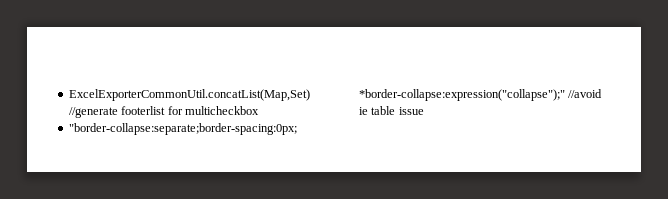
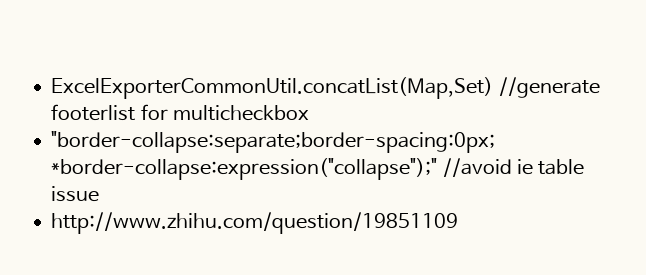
(424, 111) none -> [51,212,459,234] // http://www.zhihu.com/question/19851109

